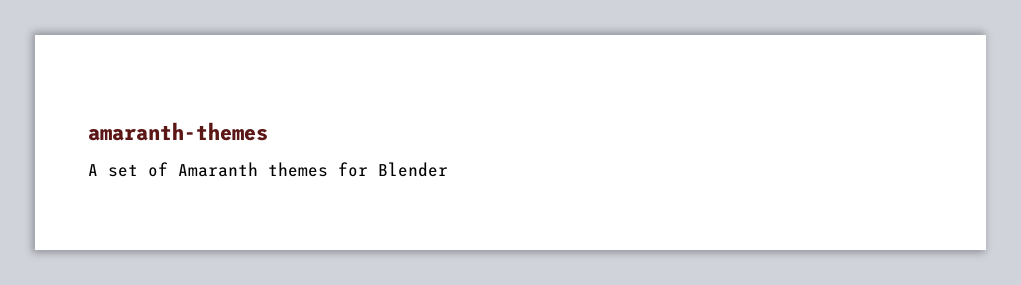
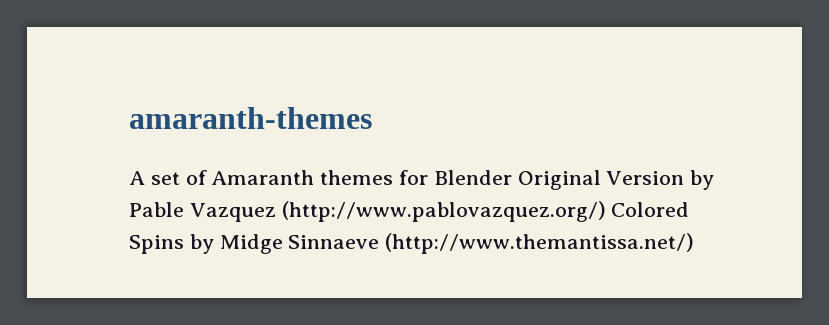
(448, 169) none -> [517,170,715,190] [129,201,690,222] [129,233,695,254] Original Version by Pable Vazquez (http://www.pablovazquez.org/) Colored Spins by Midge Sinnaeve (http://www.themantissa.net/)

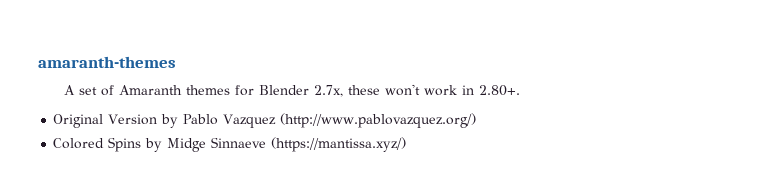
(512, 177) none -> [314,84,521,97] 2.7x, these won't work in 2.80+. //
[129,202,184,217] Pable -> [183,114,219,125] Pablo
(606, 211) none -> (477, 120) //
[385,233,695,254] (http://www.themantissa.net/) -> [271,137,407,152] (https://mantissa.xyz/)

